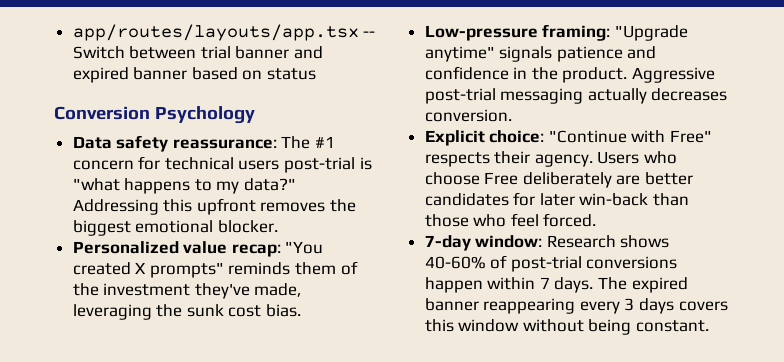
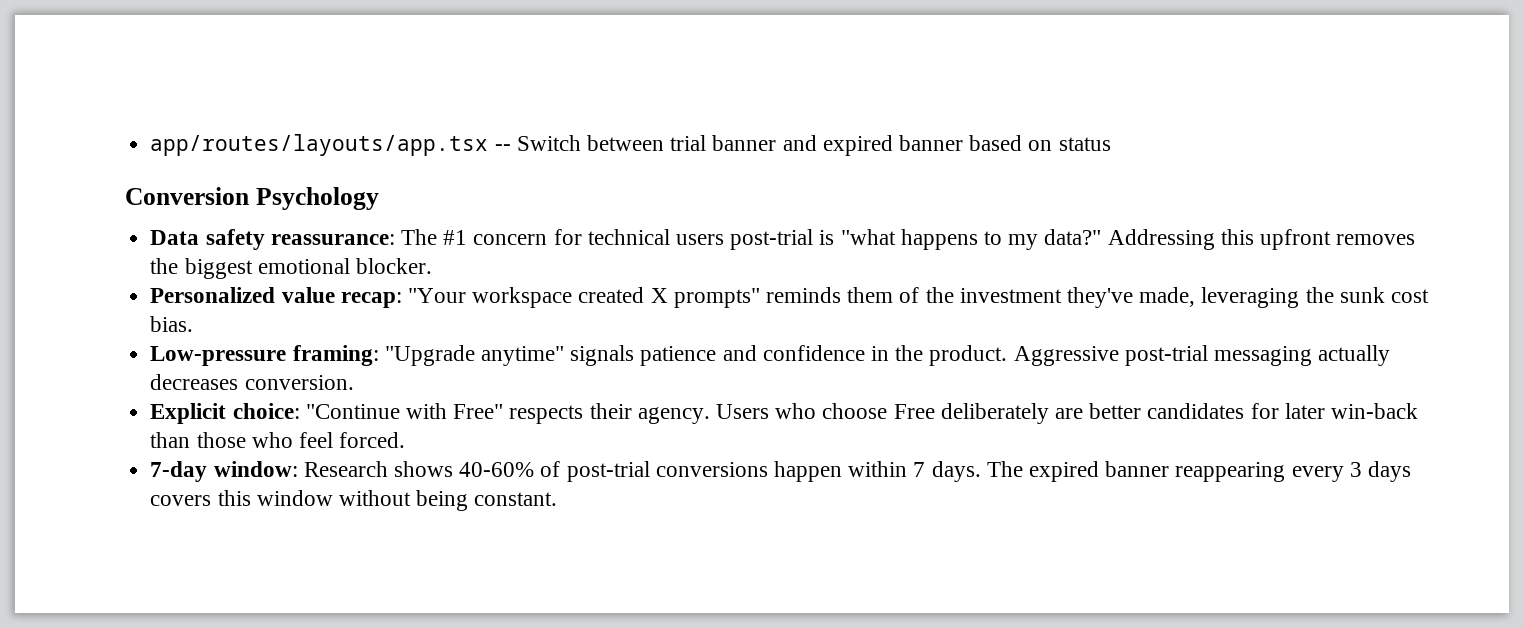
[285,241,324,254] "You -> [407,287,573,308] "Your workspace

